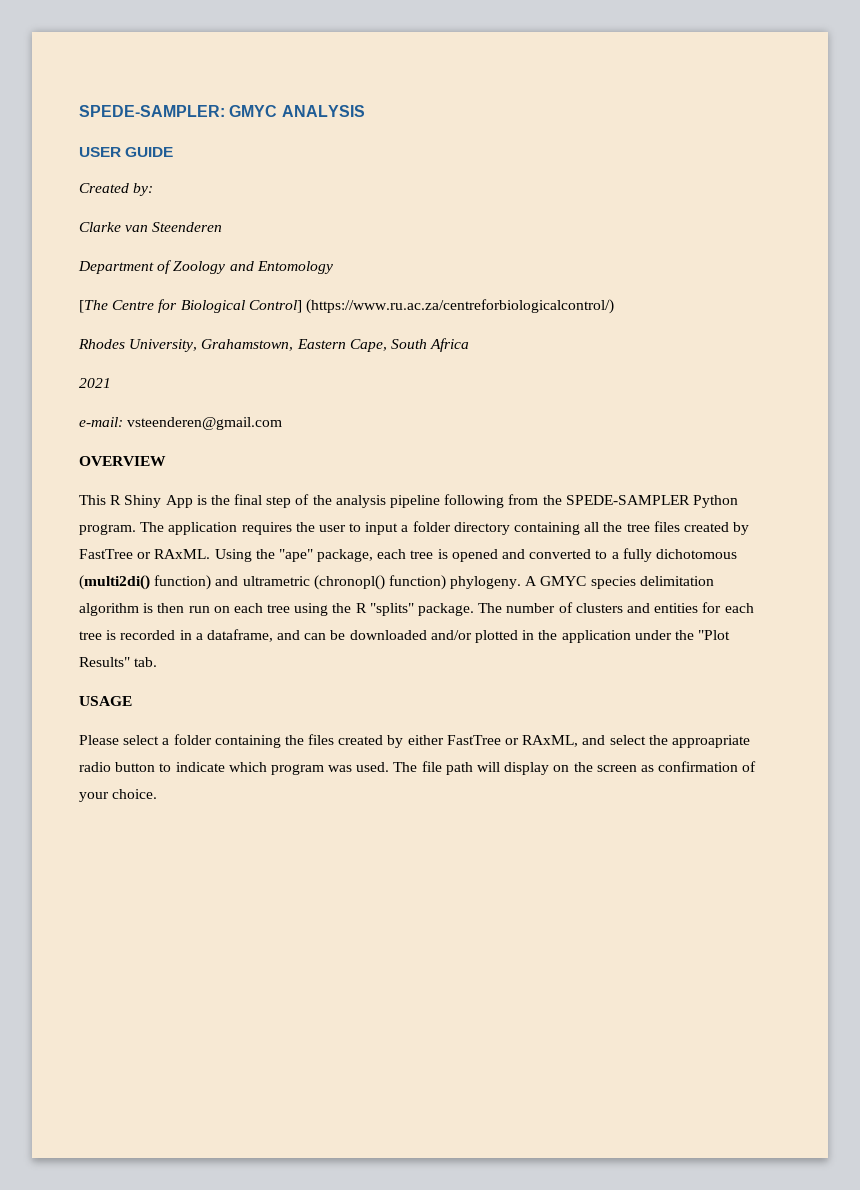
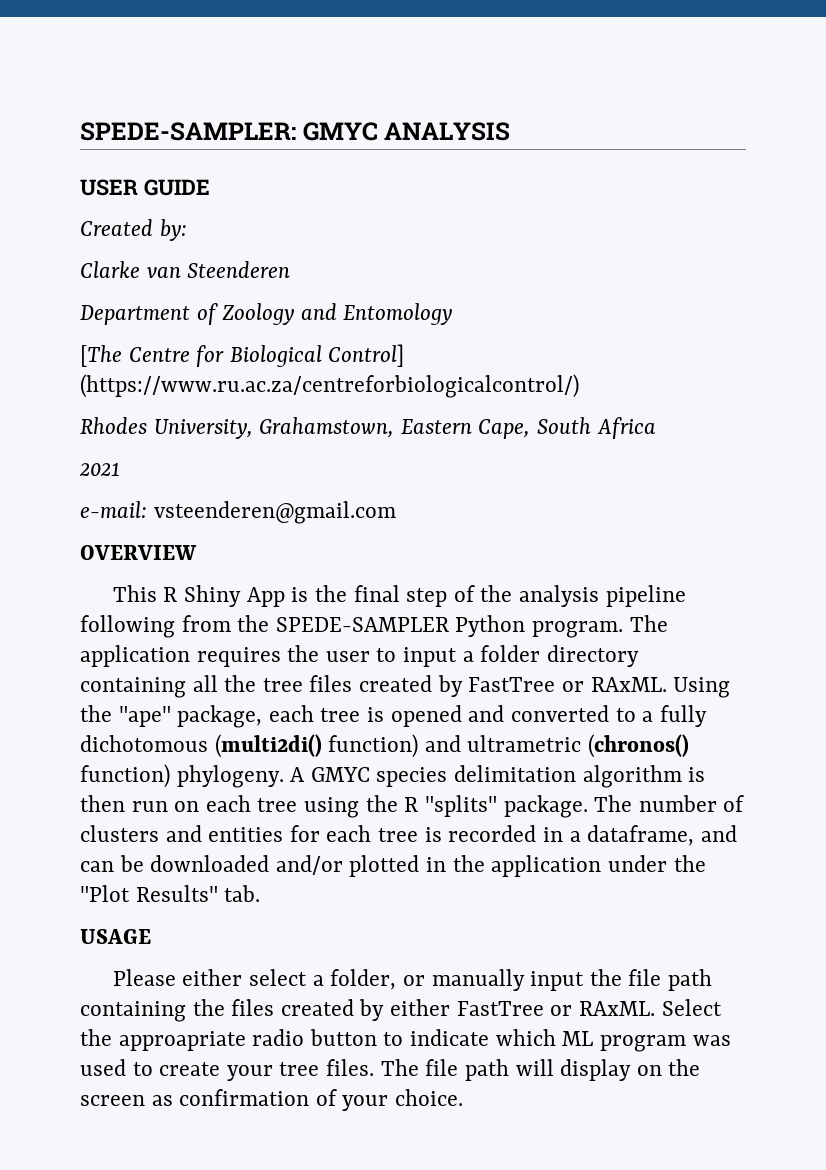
[313,575,385,590] (chronopl() -> [588,734,690,758] (chronos()
(119, 740) none -> [182,969,243,986] either
[173,734,212,745] folder -> [330,969,713,991] folder, or manually input the file path
[522,735,646,747] RAxML, and select -> [578,999,722,1016] RAxML. Select
(267, 767) none -> [562,1031,594,1046] ML
[356,762,390,772] used. -> [80,1059,375,1081] used to create your tree files.

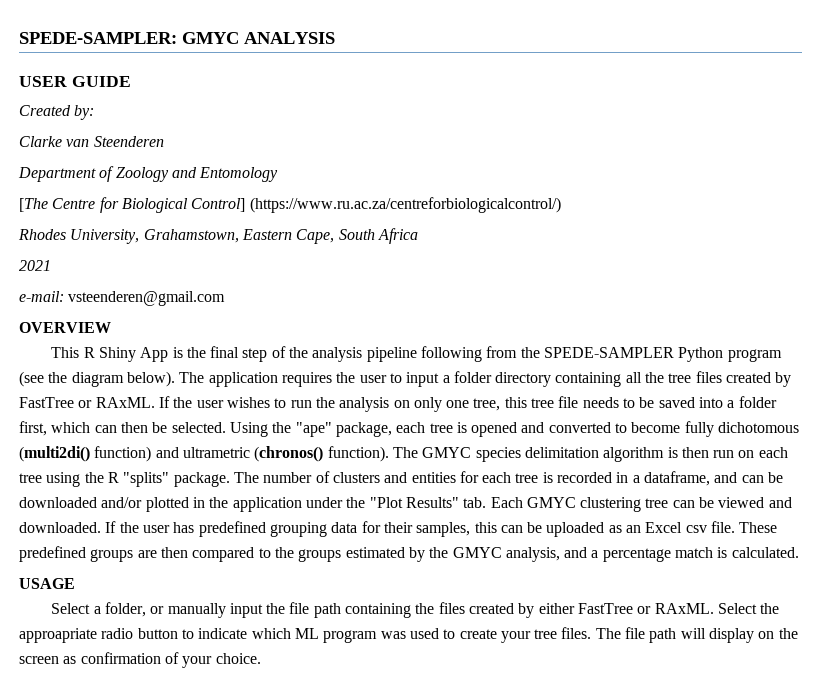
[532,621,624,638] program. -> [727,349,782,362] [19,371,175,387] program (see the diagram below).
(667, 684) none -> [158,396,777,412] [19,421,226,436] If the user wishes to run the analysis on only one tree, this tree file needs to be saved into a folder first, which can then be selected.
[642,711,654,722] a -> [631,422,681,433] become
[80,764,306,788] function) phylogeny. A -> [327,446,418,462] function). The
[80,929,151,944] [112,969,308,986] // USAGE // Please either select -> [490,497,792,512] [19,521,778,537] [19,546,799,562] [19,578,75,589] [51,603,91,614] Each GMYC clustering tree can be viewed and downloaded. If the user has predefined grouping data for their samples, this can be uploaded as an Excel csv file. These predefined groups are then compared to the groups estimated by the GMYC analysis, and a percentage match is calculated. // USAGE // Select

